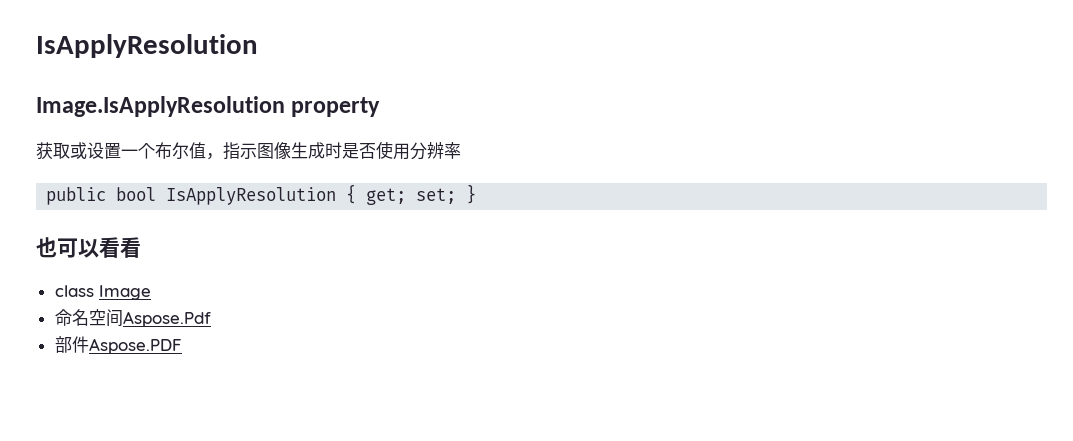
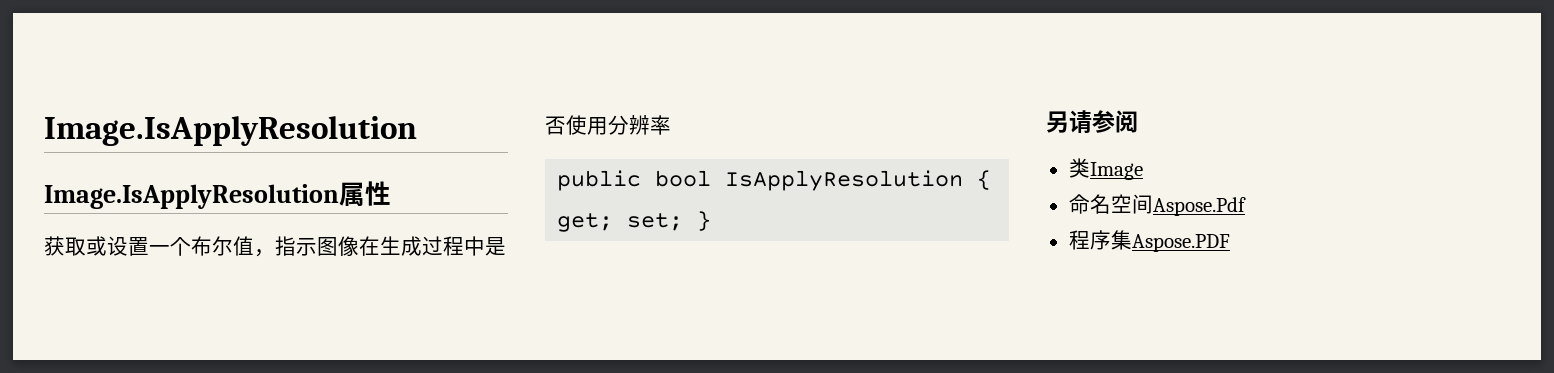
[36,34,258,58] [36,96,381,117] IsApplyResolution // Image.IsApplyResolution property -> [44,116,417,146] [44,181,391,209] Image.IsApplyResolution // Image.IsApplyResolution属性
[291,142,342,159] 生成时 -> [359,236,485,256] 在生成过程中
[36,237,141,258] [54,285,94,297] 也可以看看 // class -> [1046,110,1138,134] [1068,158,1090,178] 另请参阅 // 类
[54,336,89,353] 部件 -> [1068,230,1132,250] 程序集

